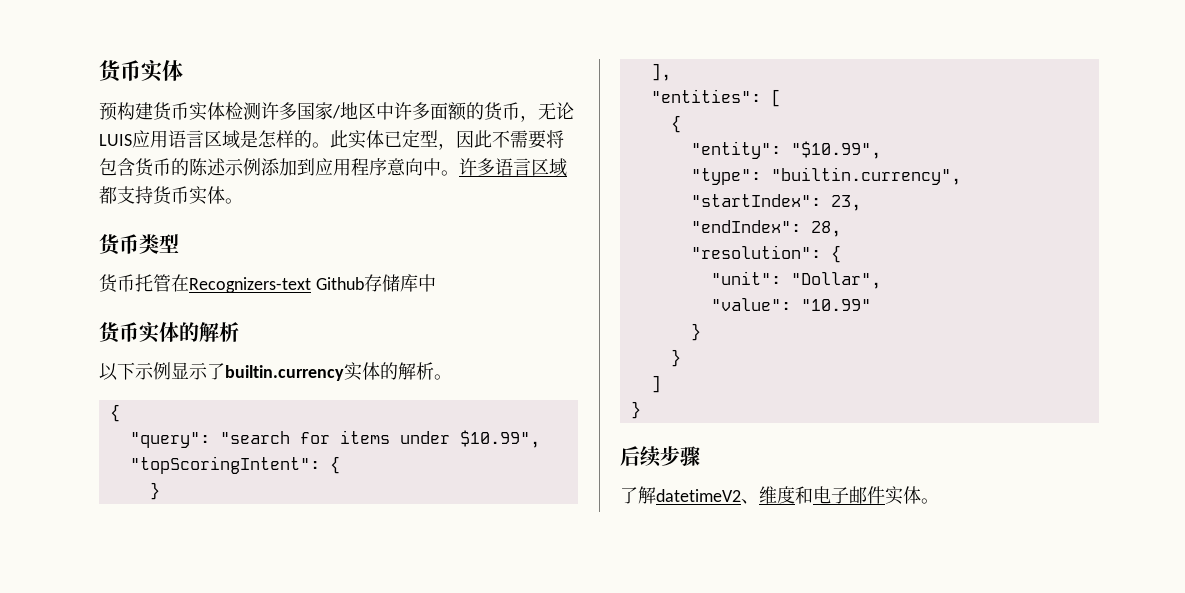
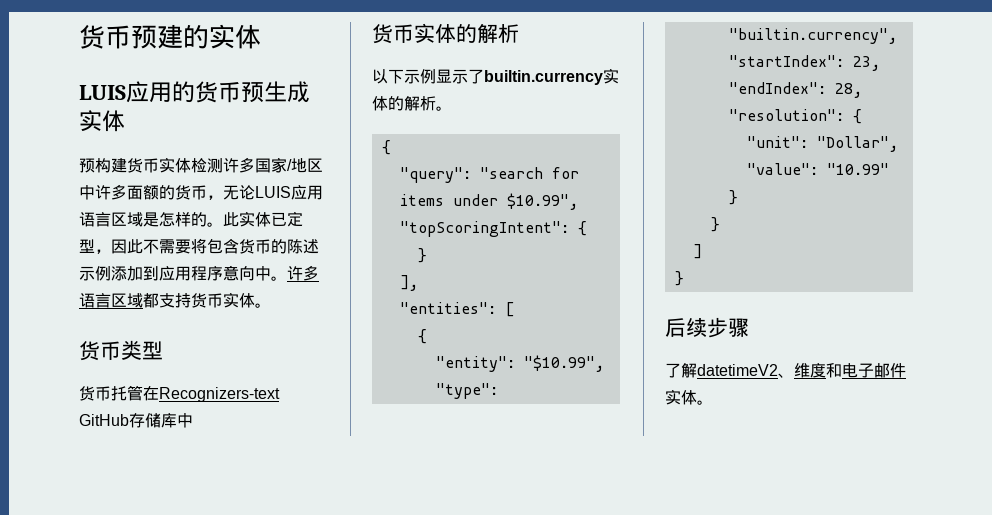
[99,60,141,83] 货币 -> [79,24,261,49] [79,81,310,103] 货币预建的实体 // LUIS应用的货币预生成
[315,277,364,290] Github -> [79,414,129,426] GitHub

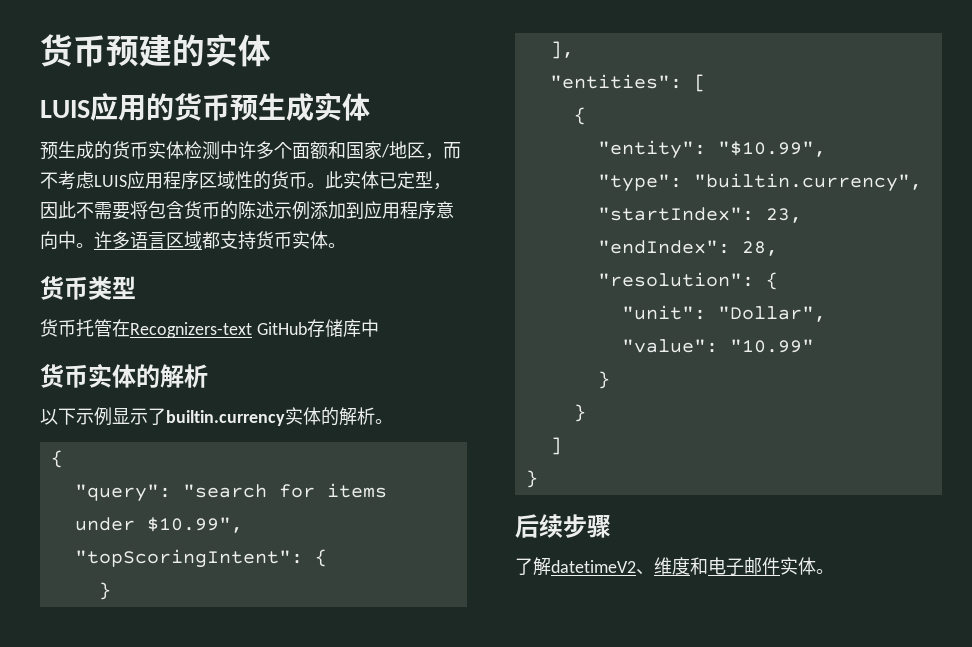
[95,158,127,173] 构建 -> [58,141,112,160] 生成的
[223,157,323,173] [79,184,323,200] [79,212,207,227] 许多国家/地区中许多面额的货币，无论LUIS应用语言区域是怎样的 -> [220,141,461,160] [40,171,307,190] 中许多个面额和国家/地区，而不考虑LUIS应用程序区域性的货币

